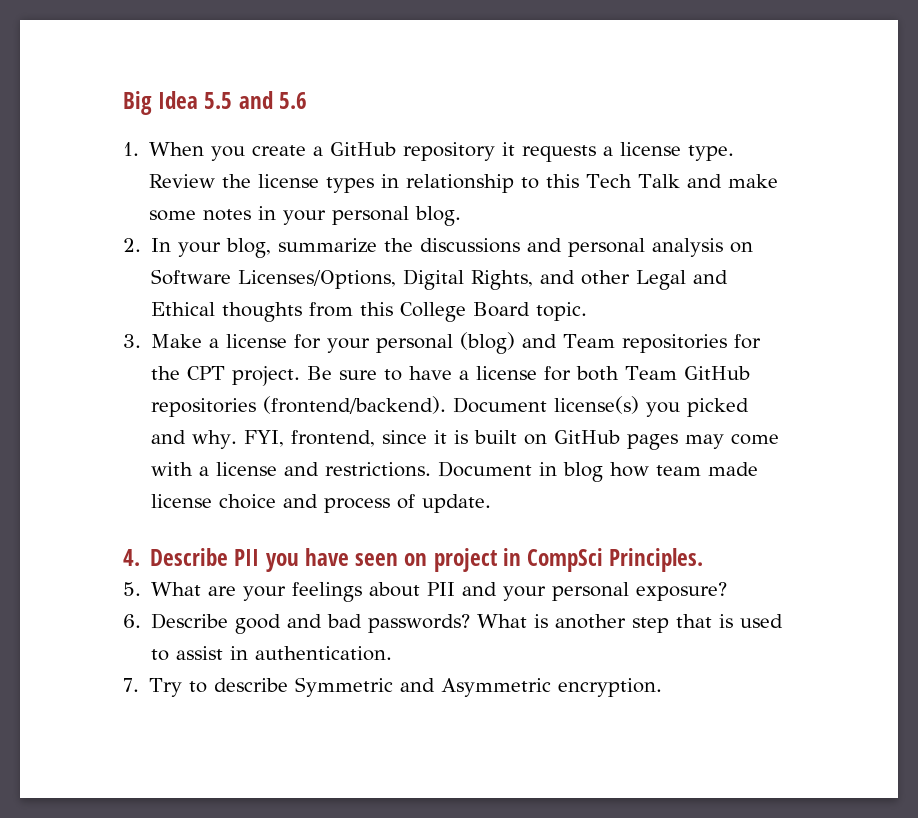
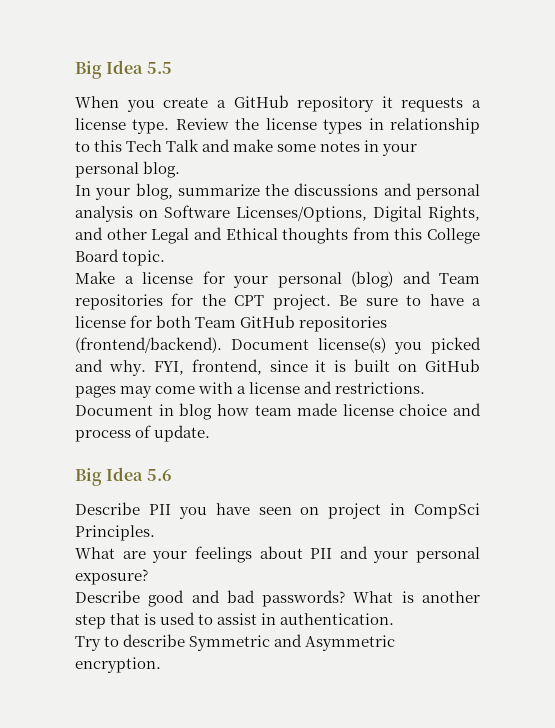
[238,91,307,109] [123,142,139,156] and 5.6 // 1. -> (172, 68) //
[123,238,141,252] 2. -> (181, 169) none
[123,334,141,348] 3. -> (166, 258) none
[123,549,140,566] 4. -> [75,467,172,486] Big Idea 5.6 //
[123,582,141,596] 5. -> (155, 533) none
[123,614,141,628] 6. -> (148, 577) none
[123,678,139,692] 7. -> (395, 619) none

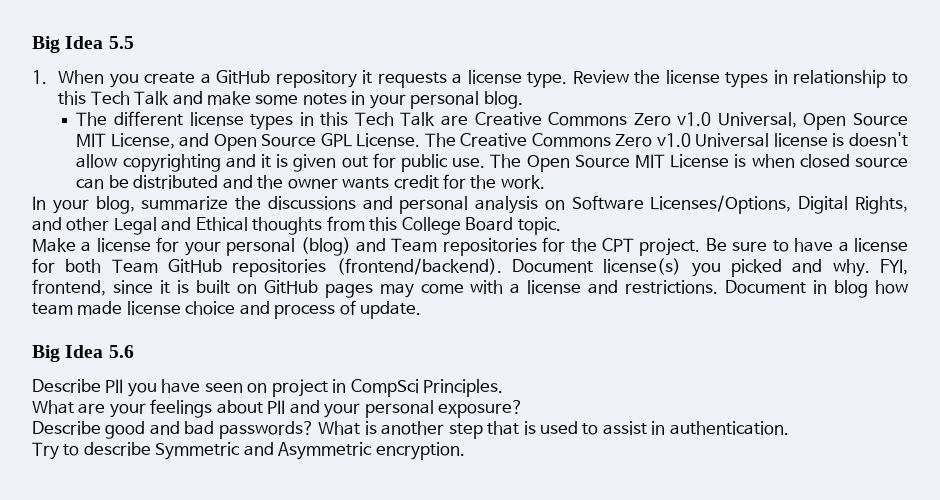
(172, 68) none -> [32,70,47,84] 1.
(181, 169) none -> [76,111,908,130] [76,132,909,151] [76,153,909,172] [76,174,545,189] // The different license types in this Tech Talk are Creative Commons Zero v1.0 Universal, Open Source MIT License, and Open Source GPL License. The Creative Commons Zero v1.0 Universal license is doesn't allow copyrighting and it is given out for public use. The Open Source MIT License is when closed source can be distributed and the owner wants credit for the work.

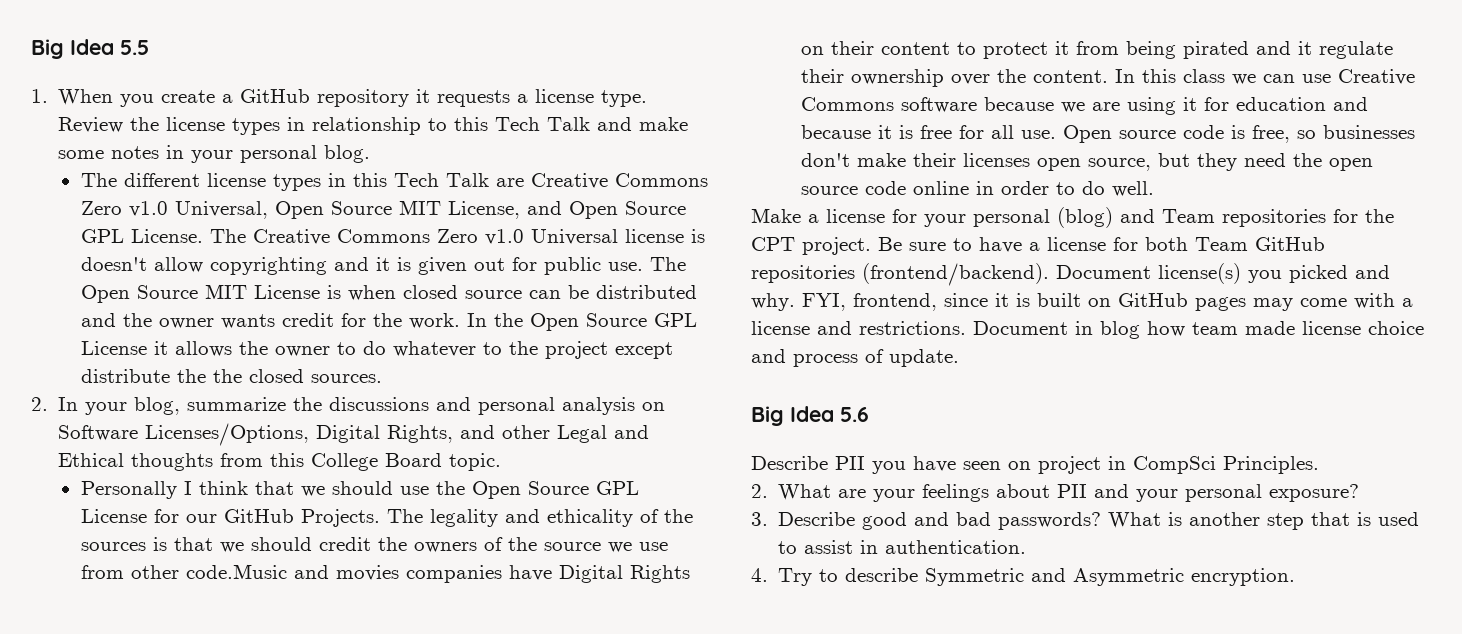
(545, 182) // -> [466,313,697,331] [80,341,673,359] [80,369,382,383] [31,397,48,411] In the Open Source GPL License it allows the owner to do whatever to the project except distribute the the closed sources. // 2.
(561, 226) none -> [80,481,639,499] [80,509,693,527] [80,537,668,553] [80,564,690,583] [800,41,1393,59] [800,69,1415,87] [800,97,1368,115] [800,125,1415,143] [800,153,1373,171] [800,181,1154,197] // Personally I think that we should use the Open Source GPL License for our GitHub Projects. The legality and ethicality of the sources is that we should credit the owners of the source we use from other code.Music and movies companies have Digital Rights on their content to protect it from being pirated and it regulate their ownership over the content. In this class we can use Creative Commons software because we are using it for education and because it is free for all use. Open source code is free, so businesses don't make their licenses open source, but they need the open source code online in order to do well.
(504, 388) none -> [751,484,768,498] 2.
(524, 409) none -> [751,512,768,526] 3.
(789, 428) none -> [751,568,768,582] 4.

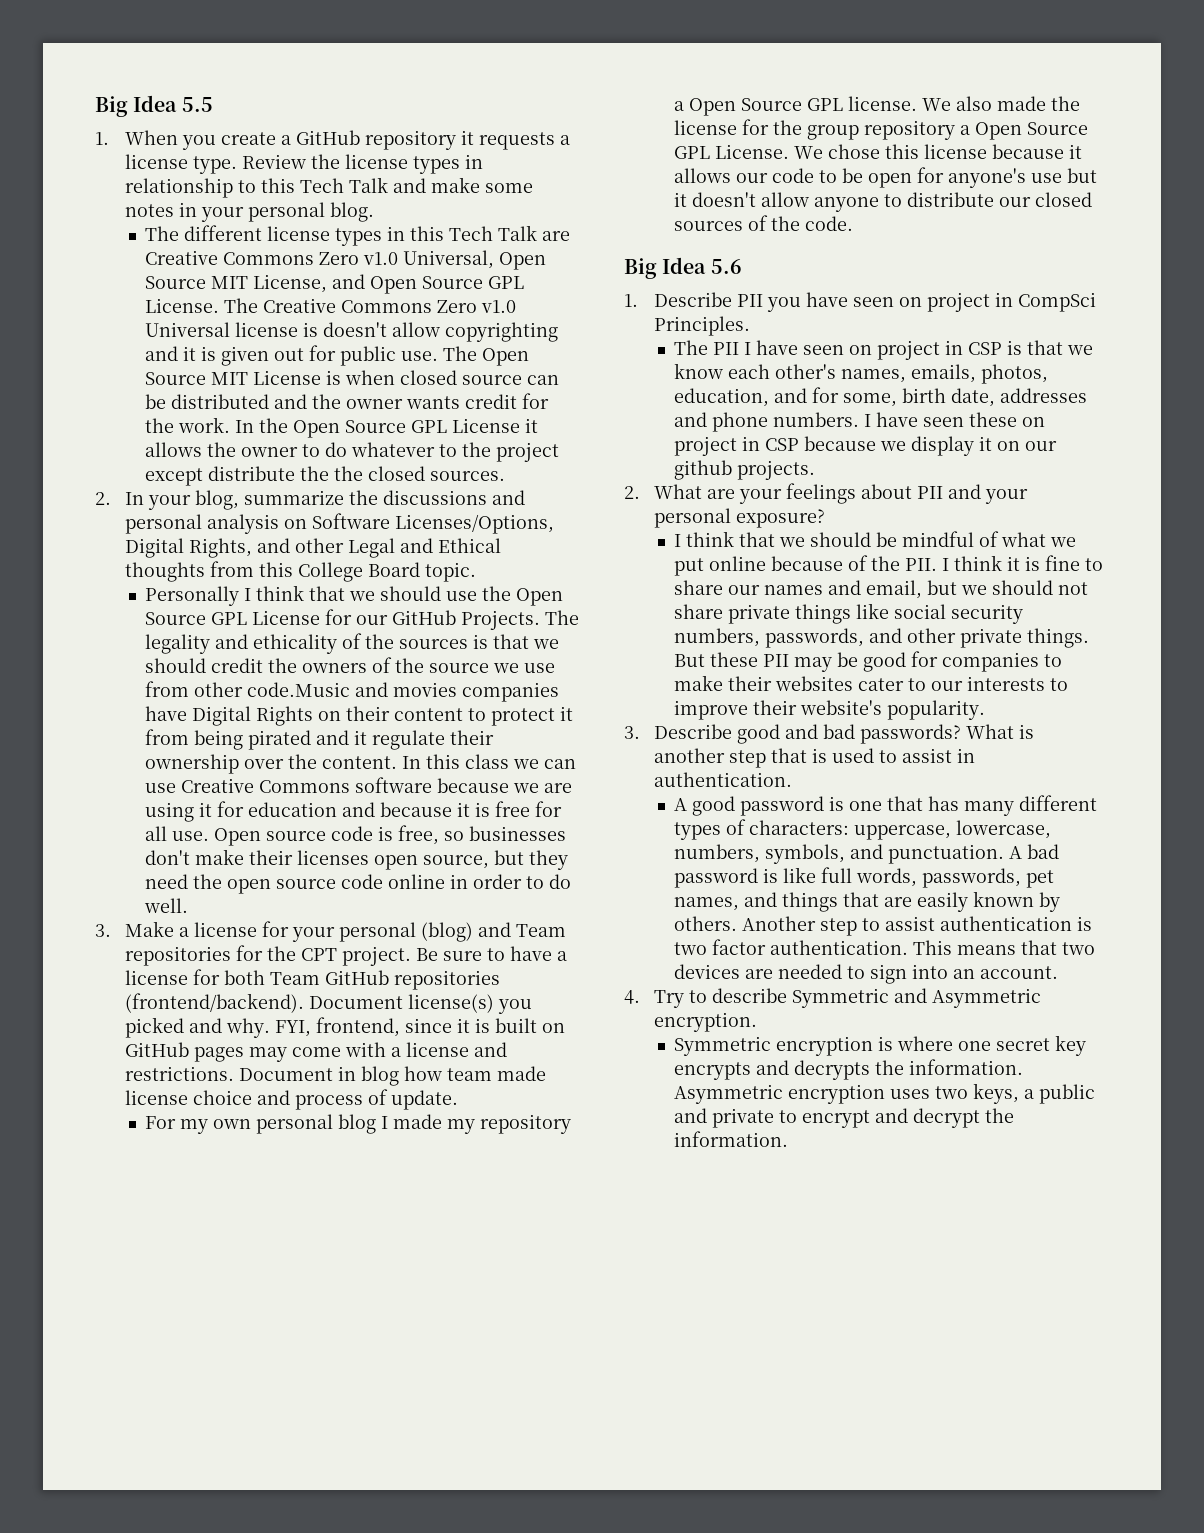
(1154, 189) none -> [95,924,111,937] 3.
(959, 358) none -> [144,1114,571,1134] [673,96,1080,116] [673,119,1088,140] [673,144,1082,159] [673,167,1097,188] [673,192,1092,212] [673,215,853,231] // For my own personal blog I made my repository a Open Source GPL license. We also made the license for the group repository a Open Source GPL License. We chose this license because it allows our code to be open for anyone's use but it doesn't allow anyone to distribute our closed sources of the code.
(869, 414) none -> [624,294,638,307] 1.
(1319, 465) none -> [673,340,1093,360] [673,363,1048,384] [673,387,1087,407] [673,412,1045,432] [673,436,1057,456] [673,460,815,480] // The PII I have seen on project in CSP is that we know each other's names, emails, photos, education, and for some, birth date, addresses and phone numbers. I have seen these on project in CSP because we display it on our github projects.
(1360, 493) none -> [673,531,1076,547] [673,555,1103,576] [673,580,1088,599] [673,603,1023,624] [673,628,1089,648] [673,651,1062,672] [673,675,1068,691] [673,700,985,720] // I think that we should be mindful of what we put online because of the PII. I think it is fine to share our names and email, but we should not share private things like social security numbers, passwords, and other private things. But these PII may be good for companies to make their websites cater to our interests to improve their website's popularity.
(1027, 547) none -> [673,795,1097,816] [673,819,1051,840] [673,844,1059,864] [673,867,1054,888] [673,891,1060,912] [673,916,1092,936] [673,939,1095,955] [673,964,1058,984] // A good password is one that has many different types of characters: uppercase, lowercase, numbers, symbols, and punctuation. A bad password is like full words, passwords, pet names, and things that are easily known by others. Another step to assist authentication is two factor authentication. This means that two devices are needed to sign into an account.
(1296, 577) none -> [673,1035,1086,1056] [673,1059,1023,1080] [673,1083,1095,1104] [673,1108,1014,1128] [673,1131,788,1147] // Symmetric encryption is where one secret key encrypts and decrypts the information. Asymmetric encryption uses two keys, a public and private to encrypt and decrypt the information.

